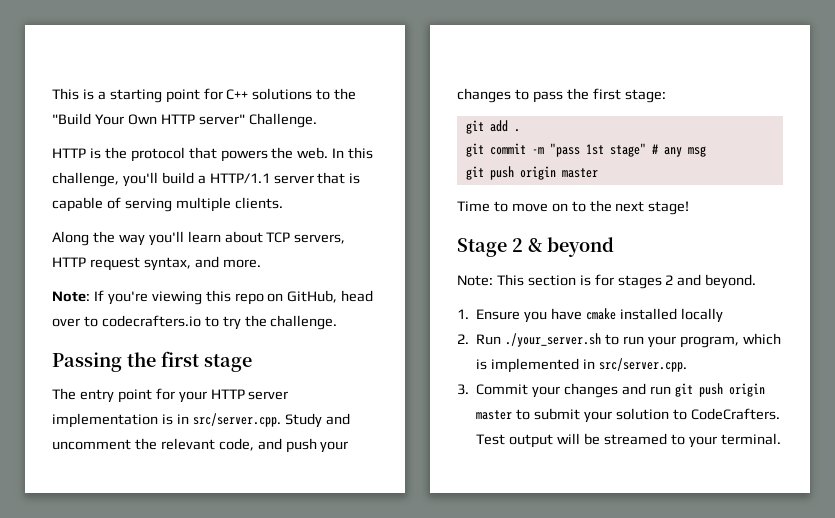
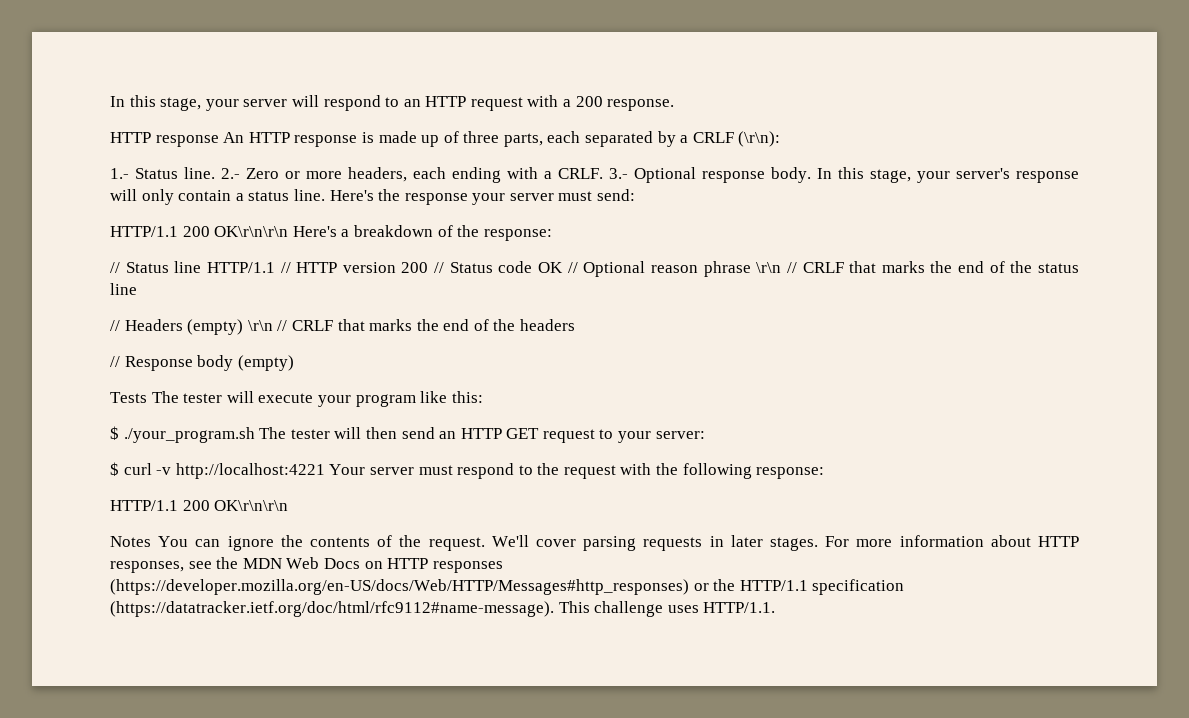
[52,88,357,103] [52,113,317,128] [52,147,374,162] [52,172,361,187] [52,197,283,212] [52,231,346,246] [52,256,261,271] [52,290,374,305] [52,315,338,330] [52,351,252,372] [52,388,289,403] [52,413,350,428] [52,438,349,453] [457,88,666,103] [465,120,520,134] [465,143,706,157] [465,166,598,180] [457,200,690,215] [457,237,614,257] [457,274,757,289] [457,308,723,323] [457,333,781,348] [476,358,687,373] [457,383,765,398] [476,408,780,423] [476,433,781,448] This is a starting point for C++ solutions to the "Build Your Own HTTP server" Challenge. // HTTP is the protocol that powers the web. In this challenge, you'll build a HTTP/1.1 server that is capable of serving multiple clients. // Along the way you'll learn about TCP servers, HTTP request syntax, and more. // Note: If you're viewing this repo on GitHub, head over to codecrafters.io to try the challenge. // Passing the first stage // The entry point for your HTTP server implementation is in src/server.cpp. Study and uncomment the relevant code, and push your changes to pass the first stage: // git add . // git commit -m "pass 1st stage" # any msg // git push origin master // Time to move on to the next stage! // Stage 2 & beyond // Note: This section is for stages 2 and beyond. // 1. Ensure you have cmake installed locally // 2. Run ./your_server.sh to run your program, which is implemented in src/server.cpp. // 3. Commit your changes and run git push origin master to submit your solution to CodeCrafters. Test output will be streamed to your terminal. -> [110,95,675,111] [110,131,781,147] [110,167,1079,183] [110,189,636,205] [110,225,552,241] [110,261,1079,277] [110,283,137,295] [110,319,576,335] [110,355,294,371] [110,391,483,407] [110,426,705,443] [110,462,825,479] [110,500,289,511] [110,535,1080,551] [110,557,503,573] [110,579,905,595] [110,601,776,617] In this stage, your server will respond to an HTTP request with a 200 response. // HTTP response An HTTP response is made up of three parts, each separated by a CRLF (\r\n): // 1.- Status line. 2.- Zero or more headers, each ending with a CRLF. 3.- Optional response body. In this stage, your server's response will only contain a status line. Here's the response your server must send: // HTTP/1.1 200 OK\r\n\r\n Here's a breakdown of the response: // // Status line HTTP/1.1 // HTTP version 200 // Status code OK // Optional reason phrase \r\n // CRLF that marks the end of the status line // // Headers (empty) \r\n // CRLF that marks the end of the headers // // Response body (empty) // Tests The tester will execute your program like this: // $ ./your_program.sh The tester will then send an HTTP GET request to your server: // $ curl -v http://localhost:4221 Your server must respond to the request with the following response: // HTTP/1.1 200 OK\r\n\r\n // Notes You can ignore the contents of the request. We'll cover parsing requests in later stages. For more information about HTTP responses, see the MDN Web Docs on HTTP responses (https://developer.mozilla.org/en-US/docs/Web/HTTP/Messages#http_responses) or the HTTP/1.1 specification (https://datatracker.ietf.org/doc/html/rfc9112#name-message). This challenge uses HTTP/1.1.

